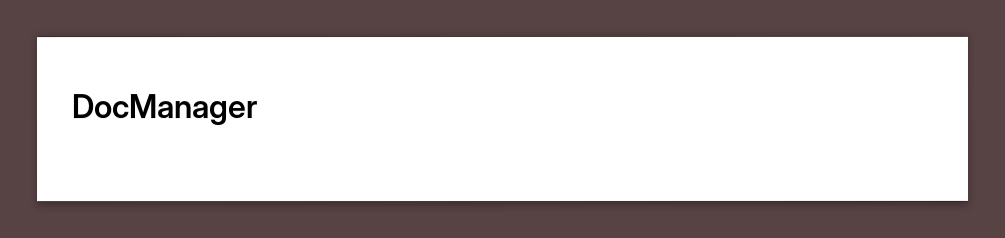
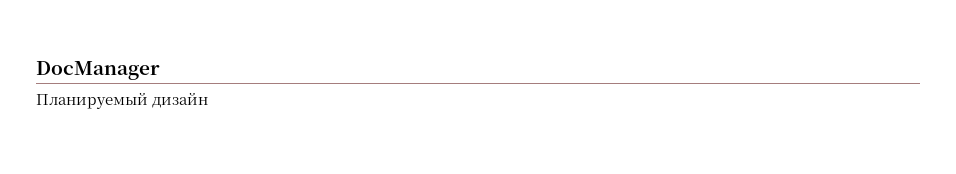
(258, 110) none -> [36,92,209,109] // Планируемый дизайн

